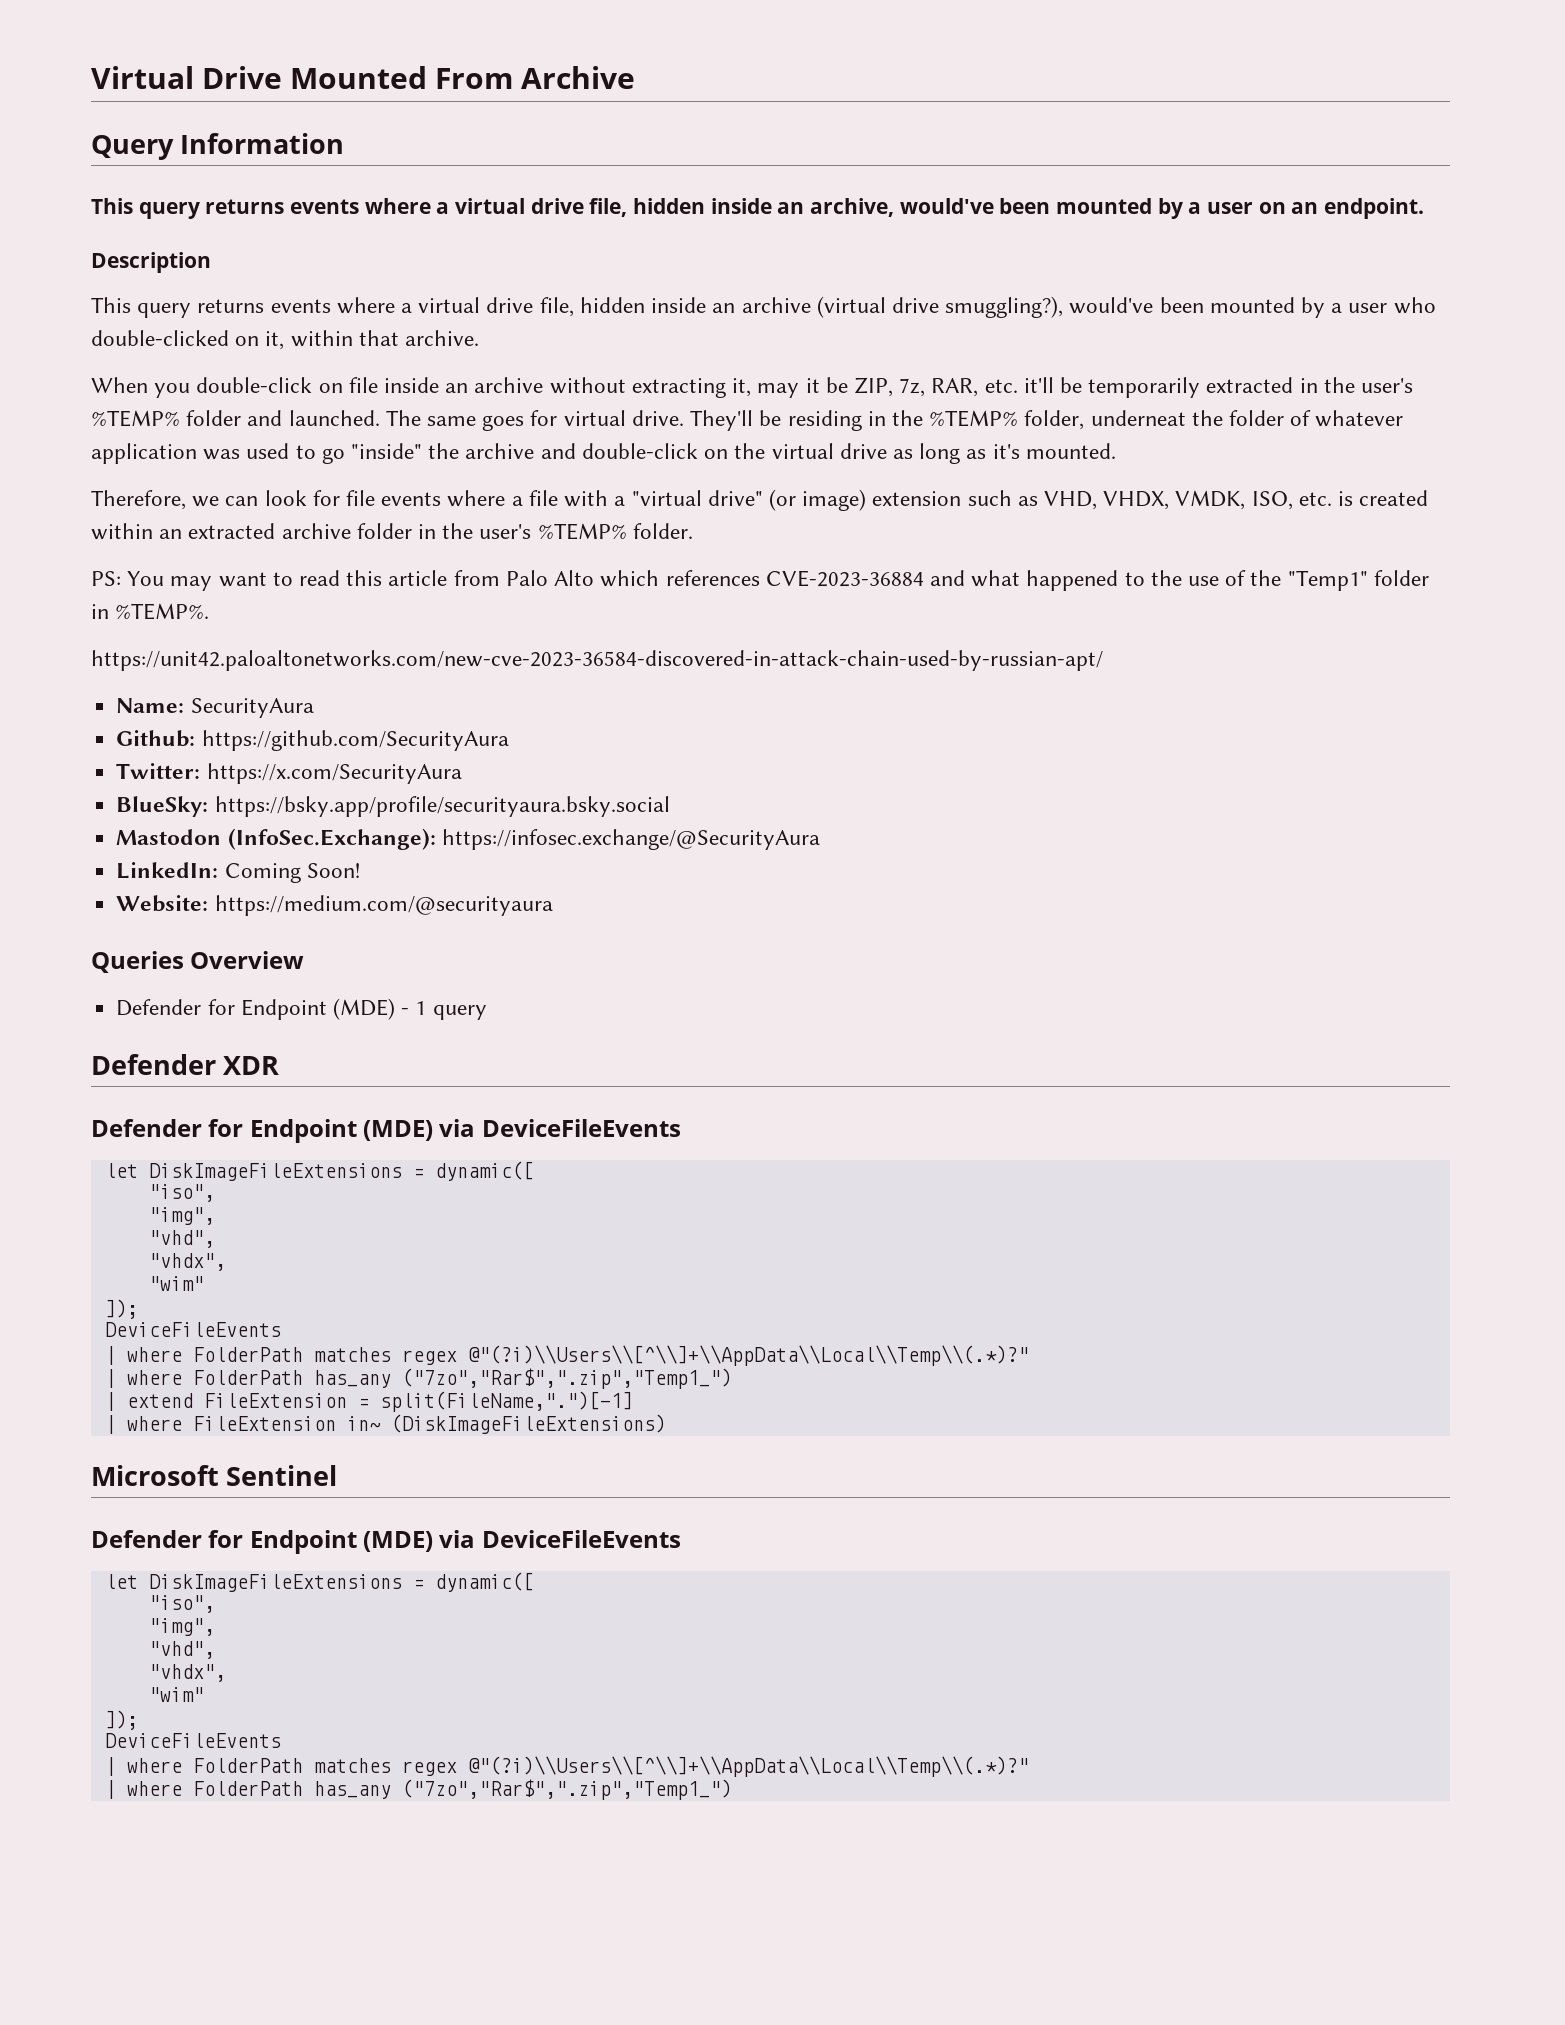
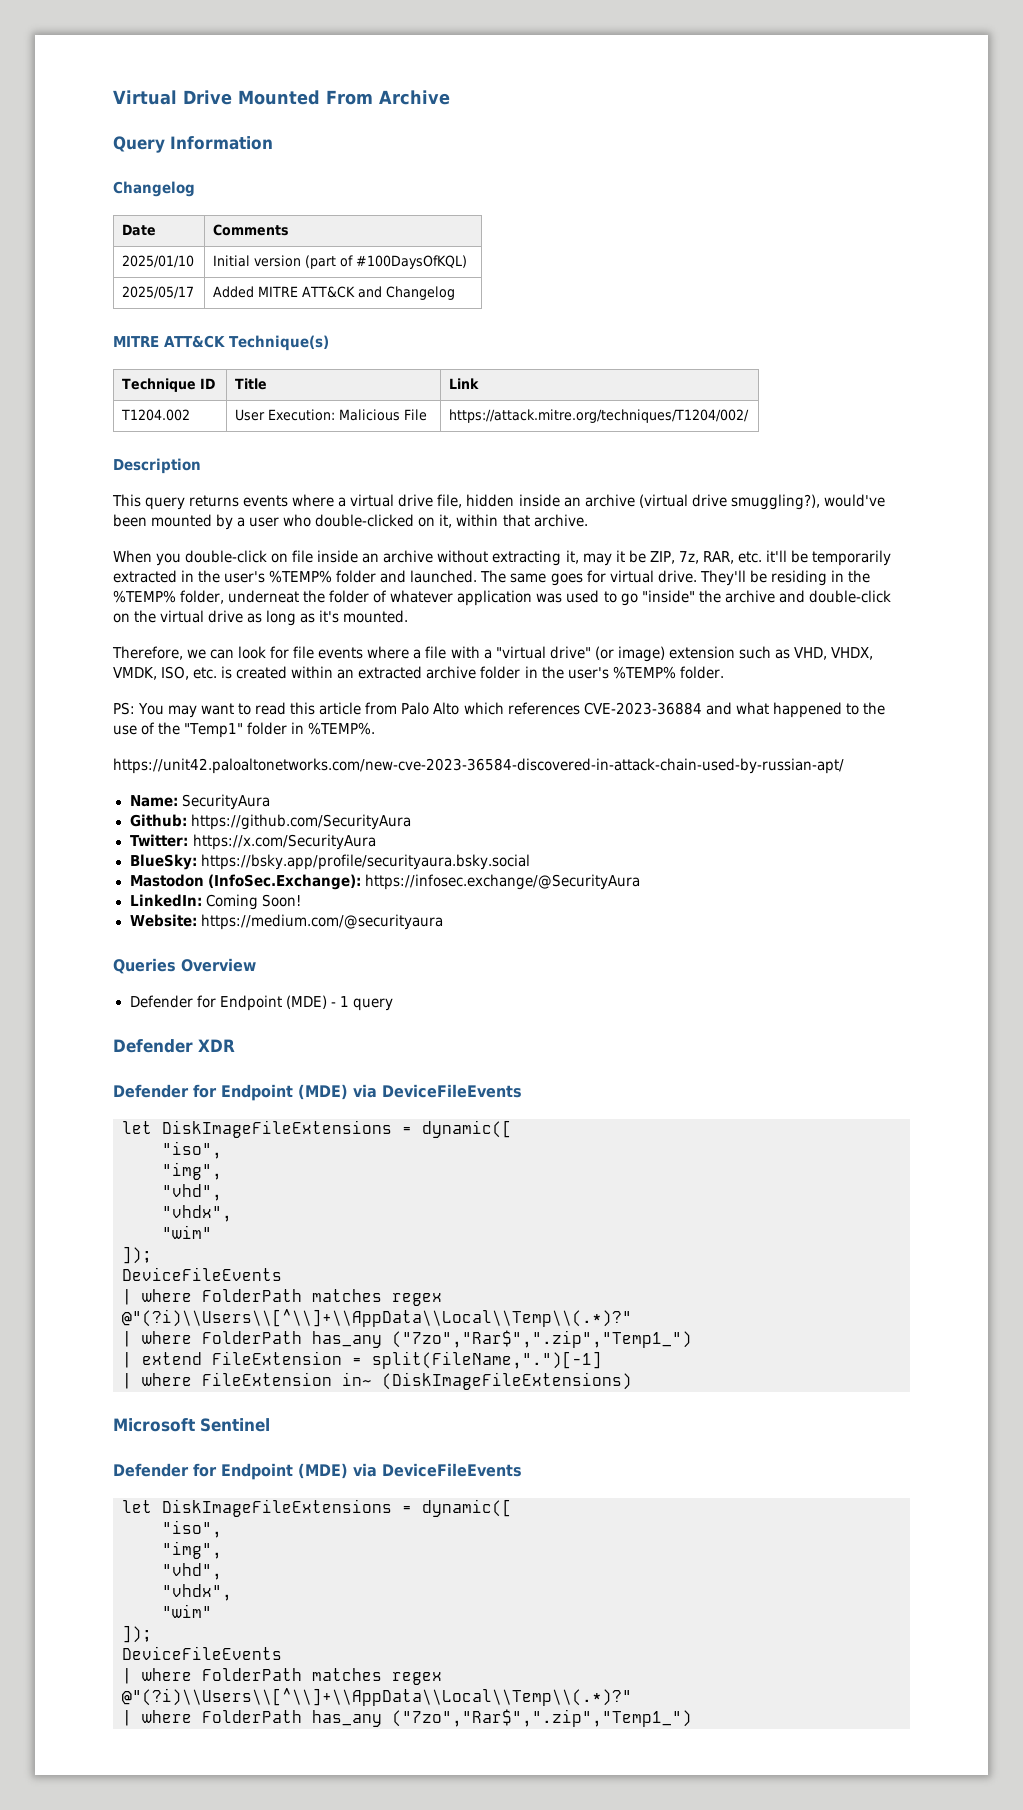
[91,198,1425,219] This query returns events where a virtual drive file, hidden inside an archive, would've been mounted by a user on an endpoint. -> [113,181,195,197] [122,224,157,236] [213,224,290,236] [122,255,195,268] [213,255,468,269] [122,286,195,299] [213,286,456,300] [113,335,329,351] [122,378,216,392] [235,378,268,390] [449,378,480,389] [121,409,191,421] [235,409,428,421] [449,409,750,423] Changelog // Date | Comments // 2025/01/10 | Initial version (part of #100DaysOfKQL) // 2025/05/17 | Added MITRE ATT&CK and Changelog // MITRE ATT&CK Technique(s) // Technique ID | Title | Link // T1204.002 | User Execution: Malicious File | https://attack.mitre.org/techniques/T1204/002/

